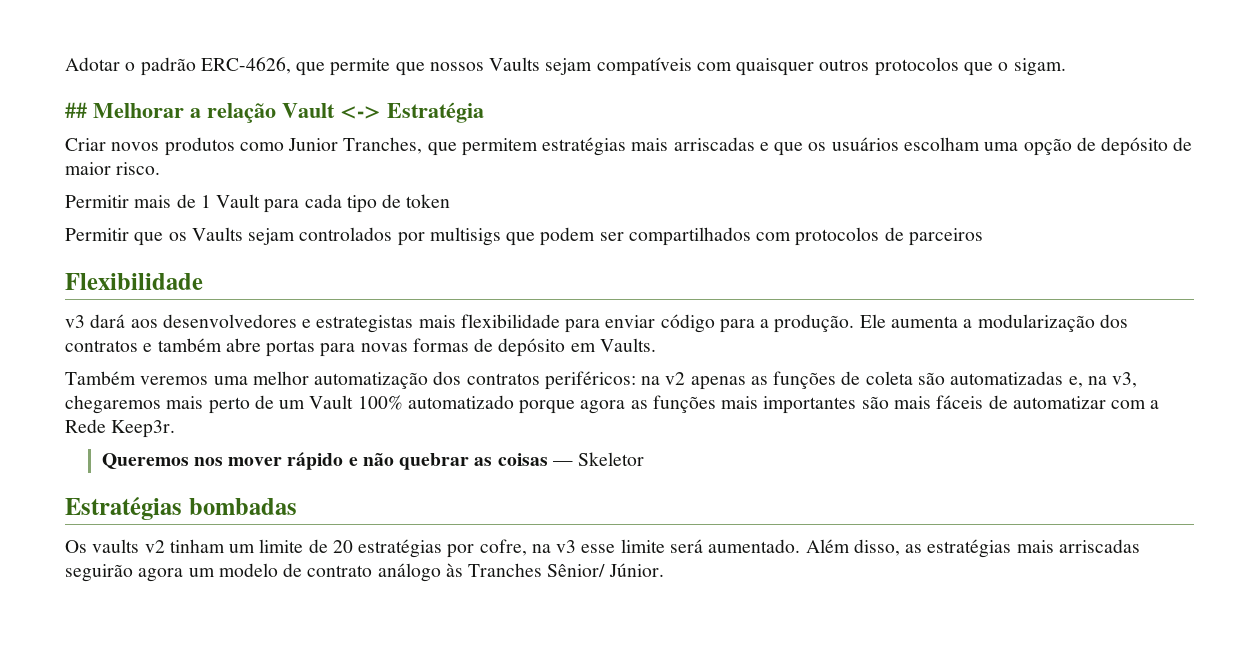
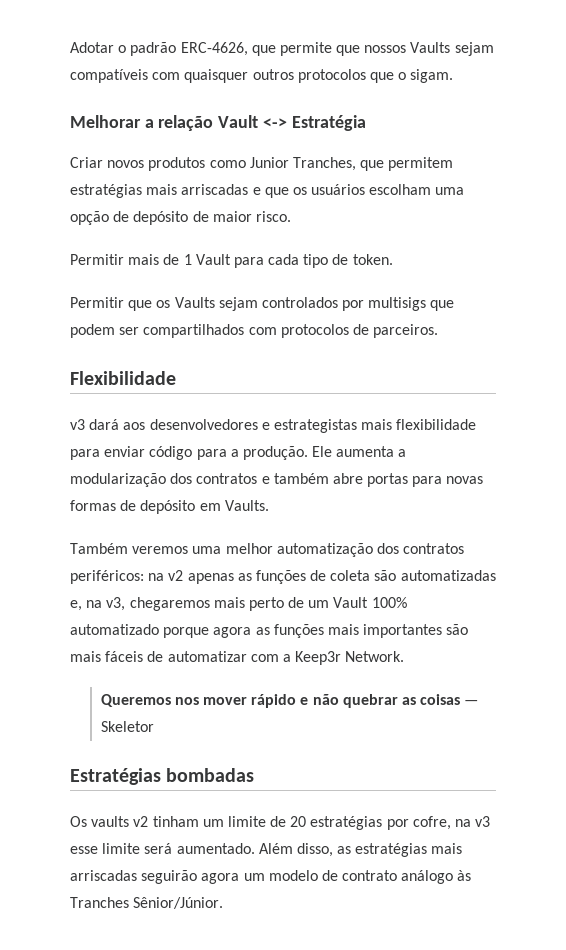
[65,102,87,118] ## -> (454, 76) none
[406,194,451,208] token -> [352,254,393,265] token.
[908,228,983,246] parceiros -> [373,324,439,338] parceiros.
[65,419,176,438] Rede Keep3r. -> [295,651,405,665] Keep3r Network.
[547,563,664,577] Sênior/ Júnior. -> [133,897,224,909] Sênior/Júnior.

